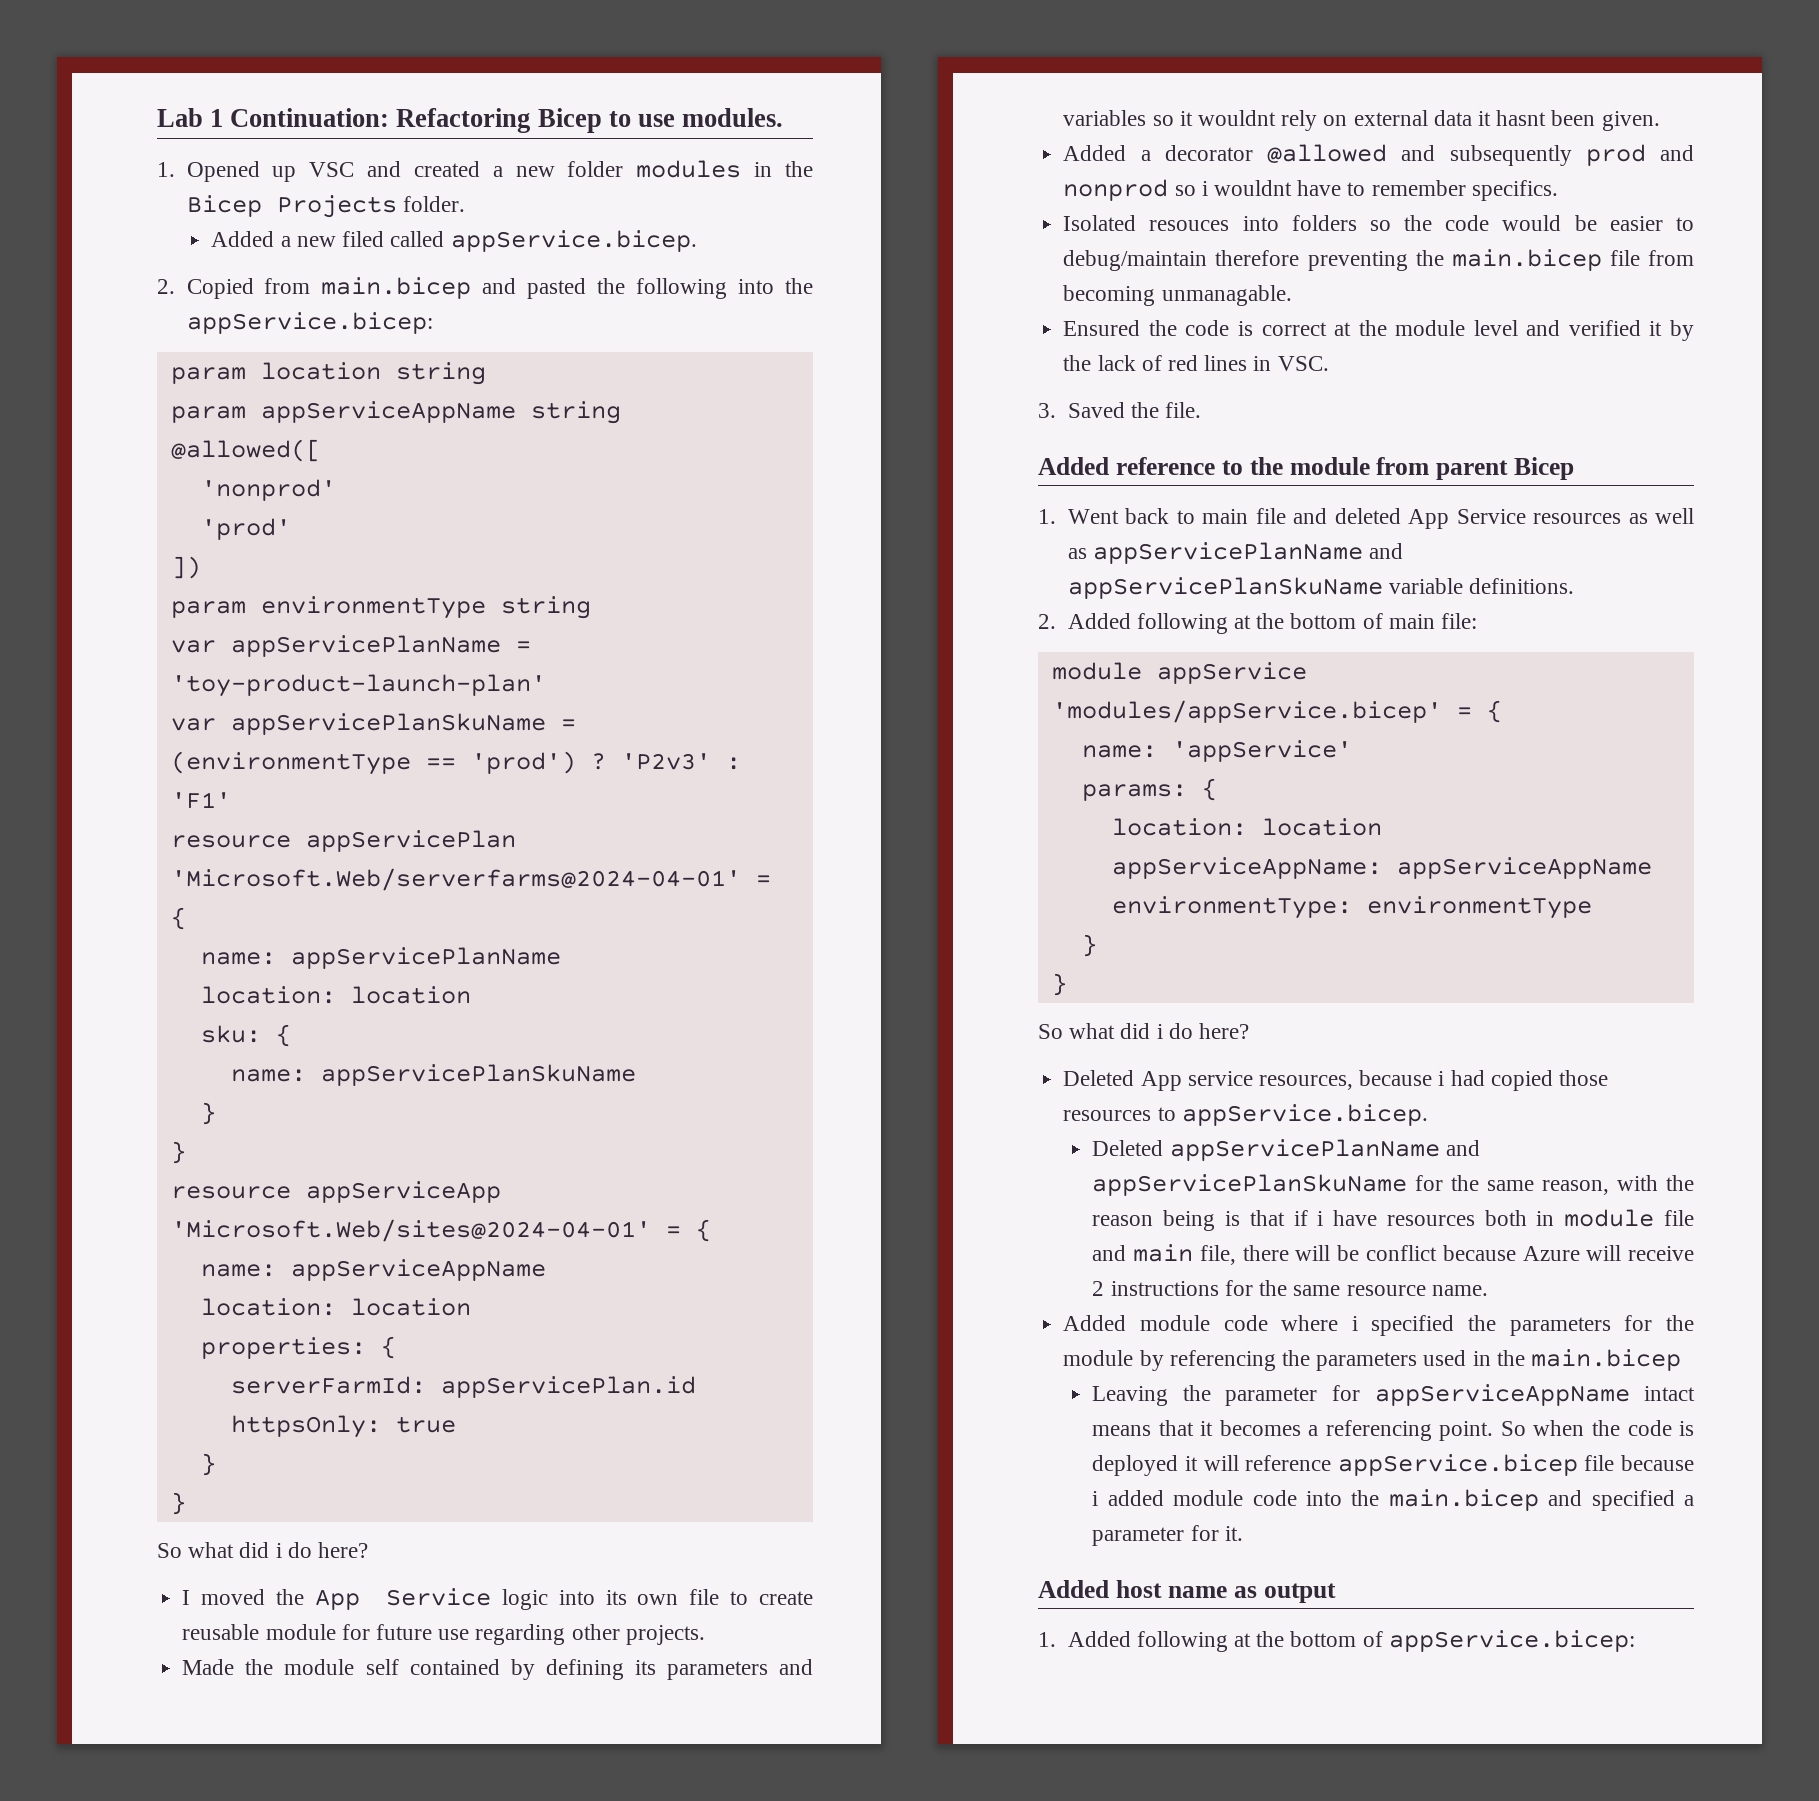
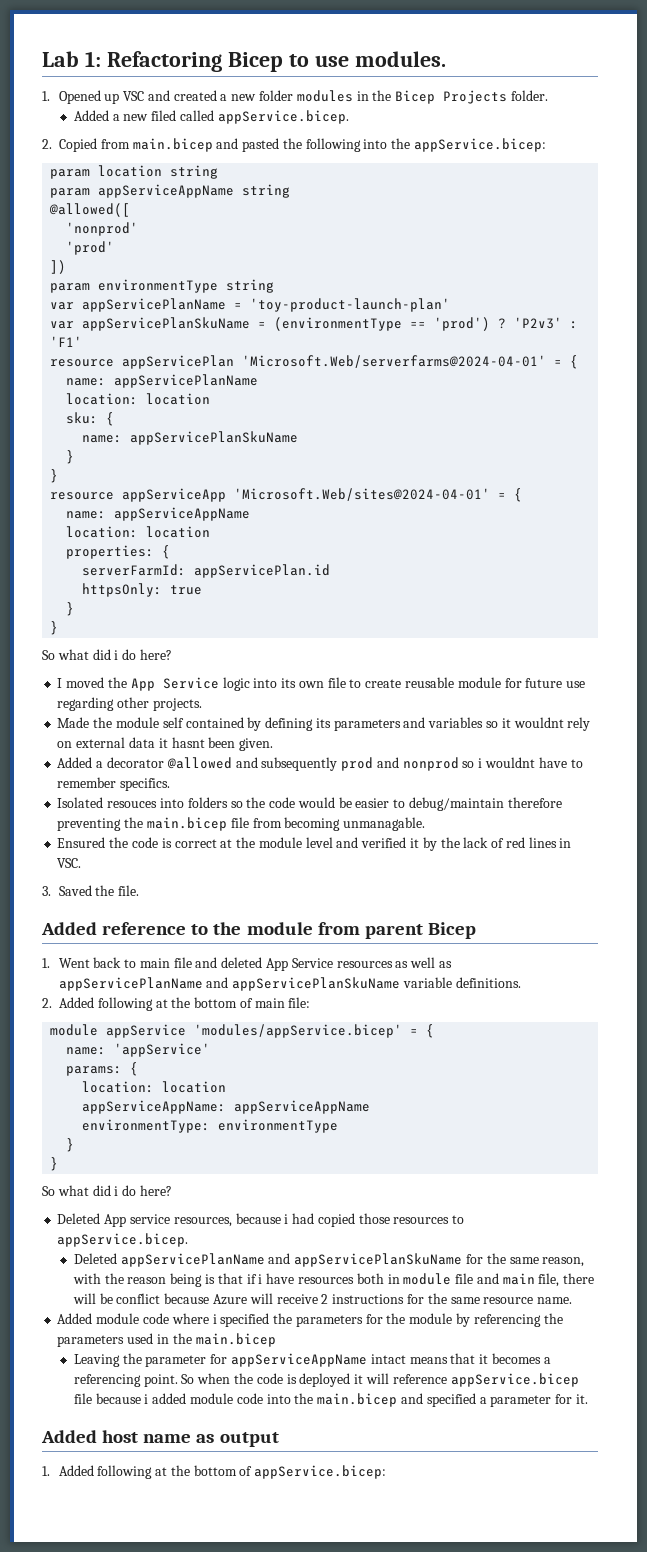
[210,108,390,127] 1 Continuation: -> [84,51,101,67] 1:

